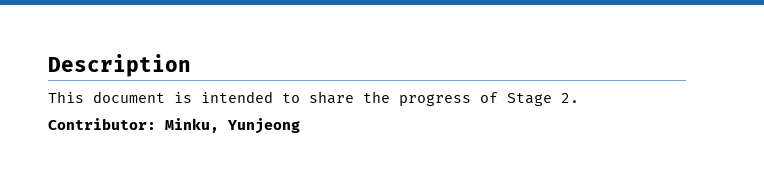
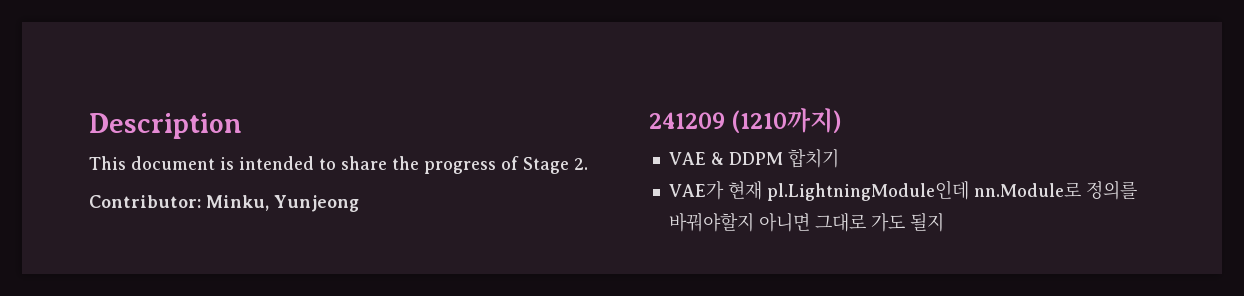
(300, 126) none -> [649,108,843,133] [668,149,839,168] [668,180,1137,201] [668,212,944,232] // 241209 (1210까지) // VAE & DDPM 합치기 // VAE가 현재 pl.LightningModule인데 nn.Module로 정의를 바꿔야할지 아니면 그대로 가도 될지

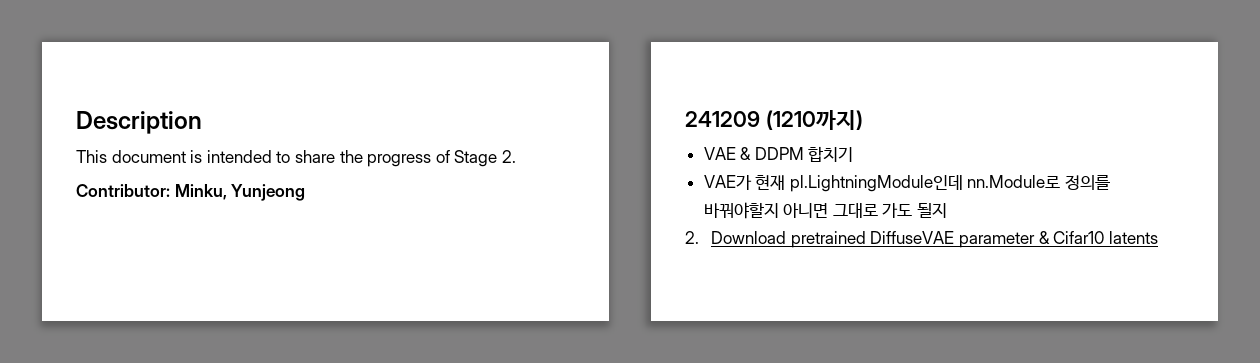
(944, 222) none -> [685,231,1158,248] // 2. Download pretrained DiffuseVAE parameter & Cifar10 latents

